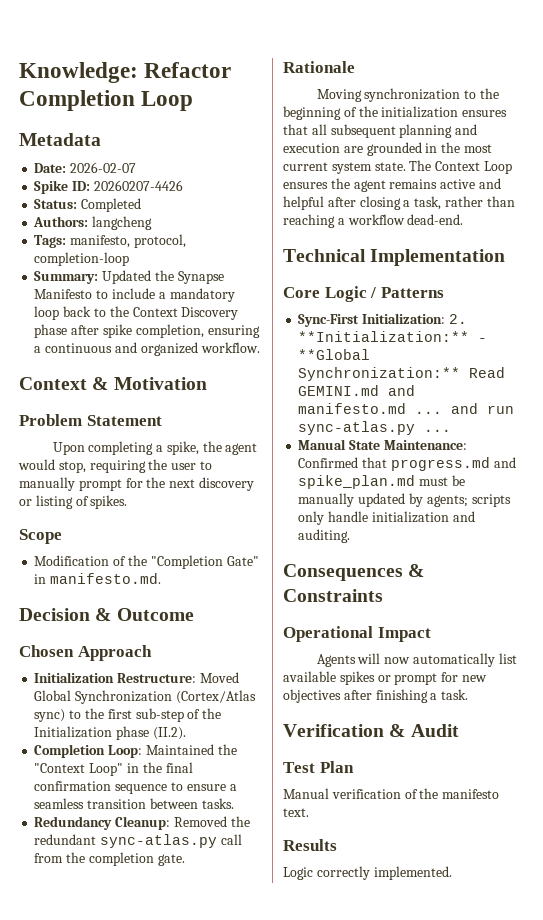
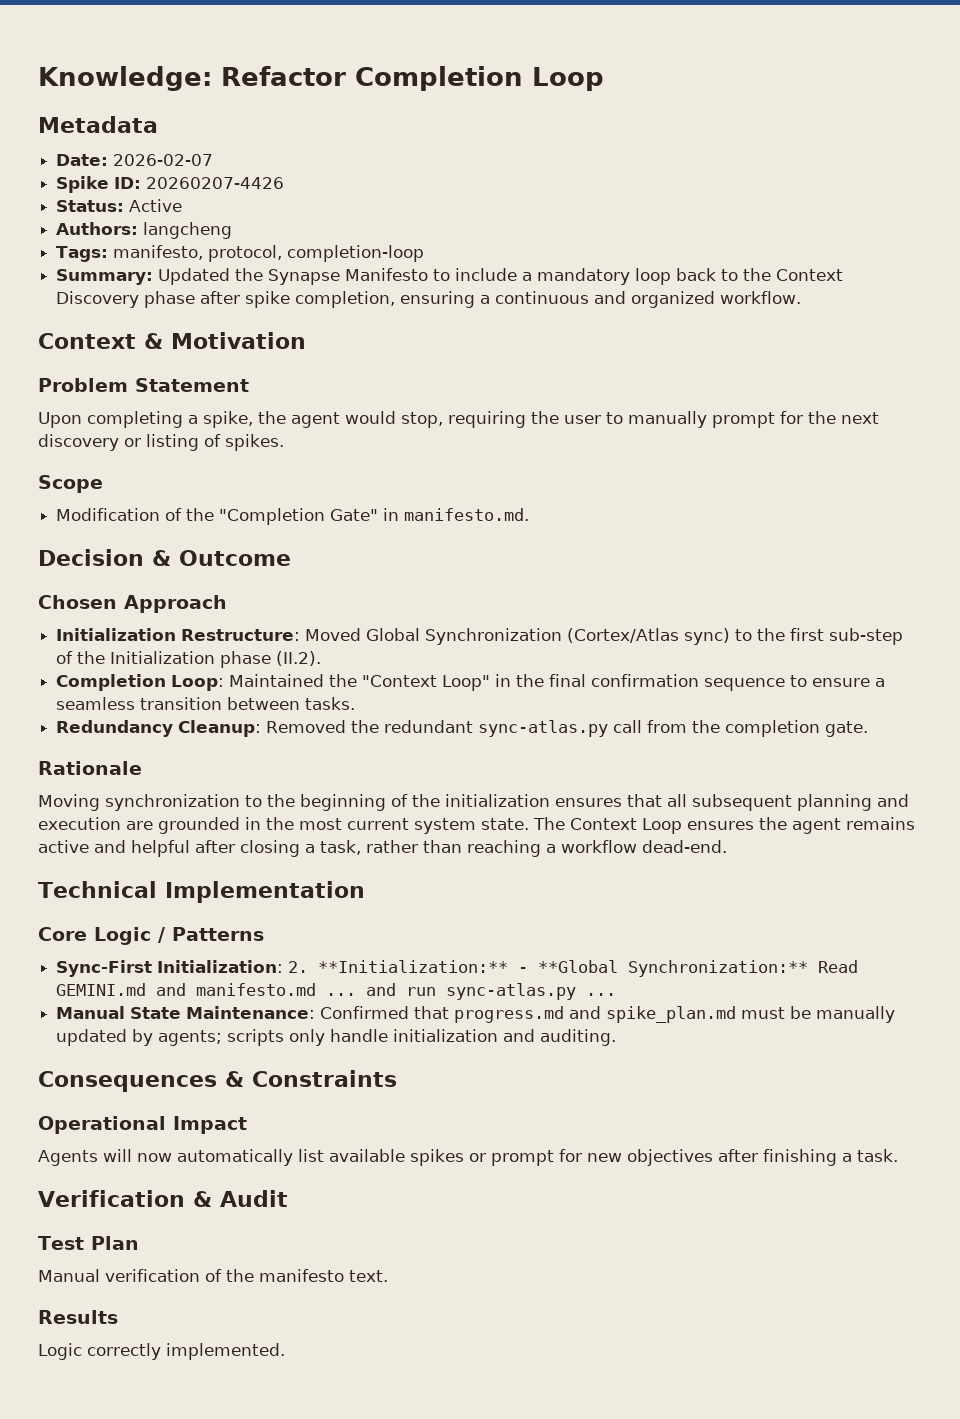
[81,198,142,212] Completed -> [129,199,183,212] Active

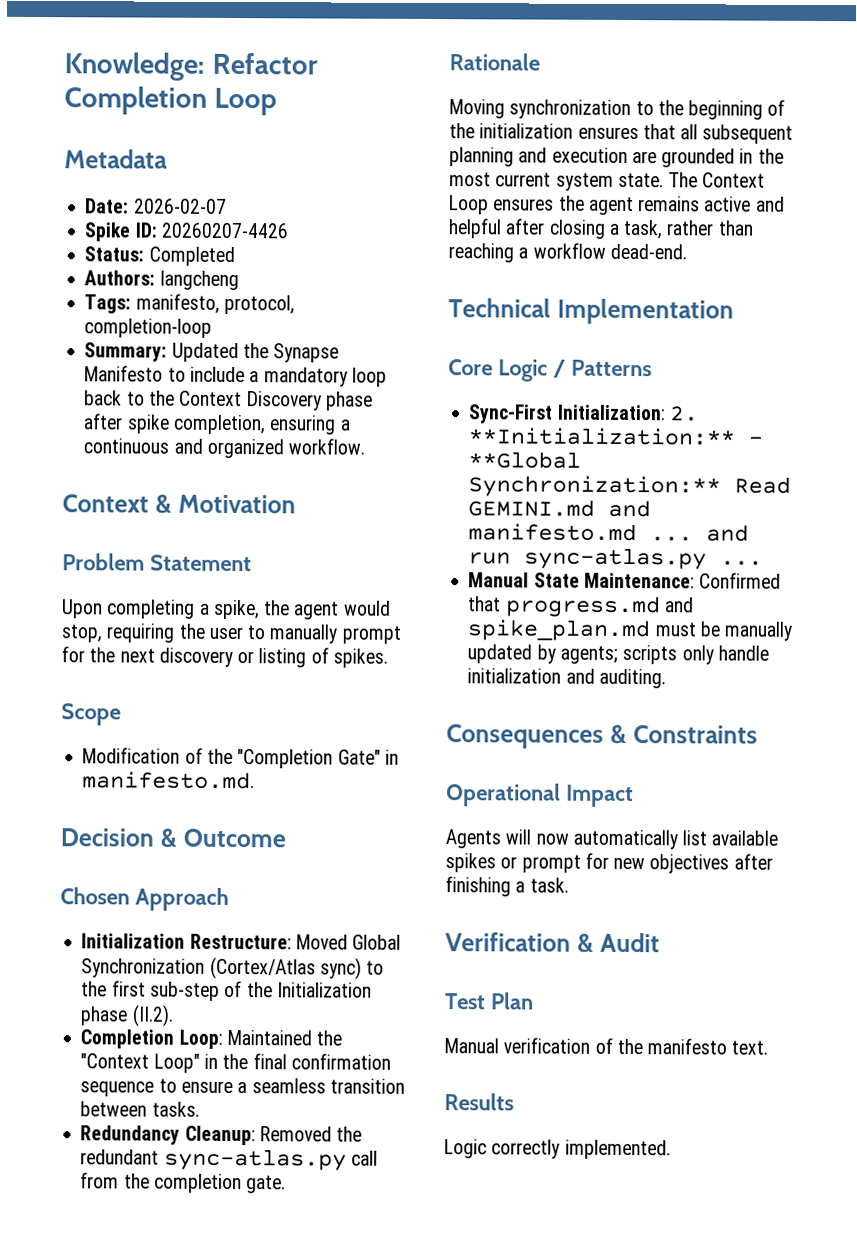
[129,199,183,212] Active -> [148,246,235,267] Completed

